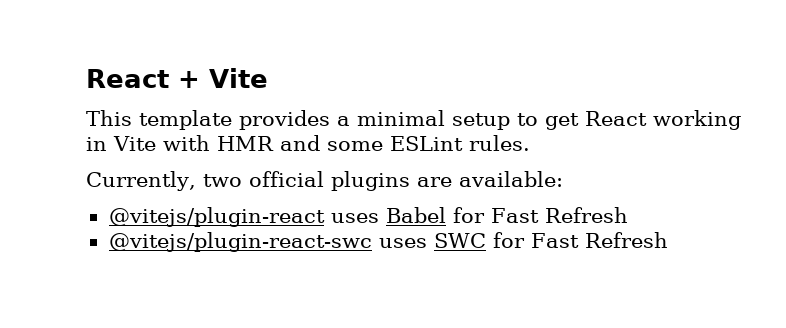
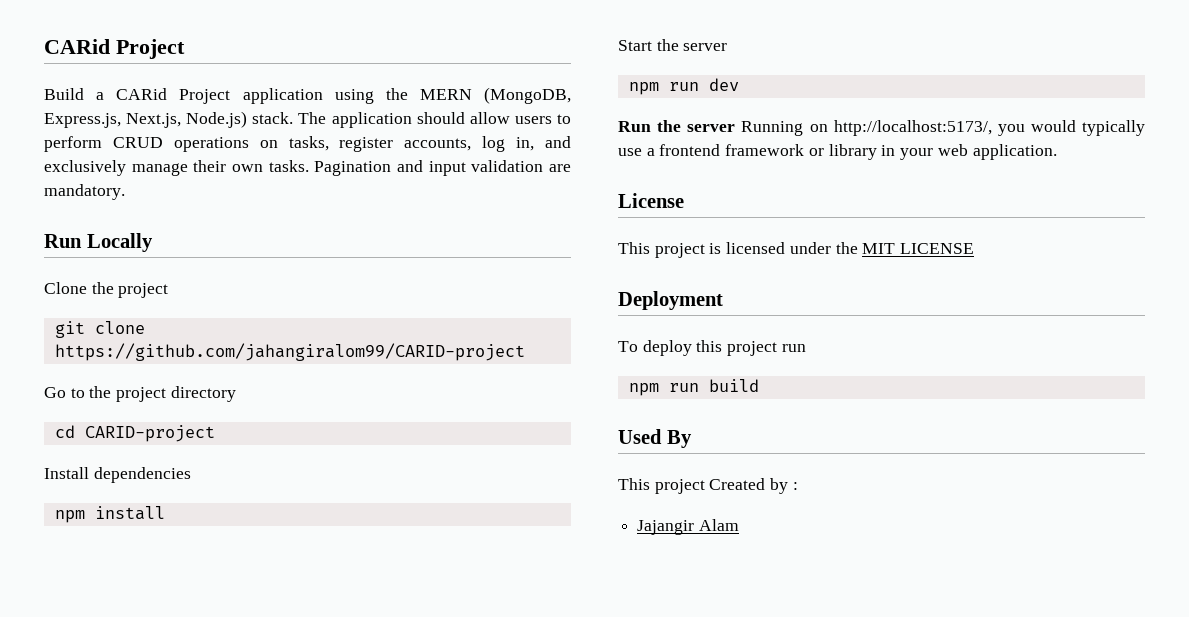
[86,68,268,88] [86,110,741,130] [86,135,530,151] [86,171,563,191] [108,207,628,227] [108,232,668,252] React + Vite // This template provides a minimal setup to get React working in Vite with HMR and some ESLint rules. // Currently, two official plugins are available: // @vitejs/plugin-react uses Babel for Fast Refresh // @vitejs/plugin-react-swc uses SWC for Fast Refresh -> [44,39,185,59] [44,87,571,104] [44,111,571,128] [44,136,572,152] [44,160,571,176] [44,184,125,200] [44,233,153,252] [44,282,169,298] [54,321,145,338] [54,343,525,361] [44,386,236,402] [54,425,215,442] [44,467,191,483] [54,506,165,523] [618,39,728,51] [628,78,739,95] [618,120,1145,136] [618,144,1057,160] [618,193,684,208] [618,242,975,258] [618,291,723,310] [618,340,806,356] [628,379,759,396] [618,429,692,448] [618,478,798,494] [637,519,739,535] CARid Project // Build a CARid Project application using the MERN (MongoDB, Express.js, Next.js, Node.js) stack. The application should allow users to perform CRUD operations on tasks, register accounts, log in, and exclusively manage their own tasks. Pagination and input validation are mandatory. // Run Locally // Clone the project // git clone https://github.com/jahangiralom99/CARID-project // Go to the project directory // cd CARID-project // Install dependencies // npm install // Start the server // npm run dev // Run the server Running on http://localhost:5173/, you would typically use a frontend framework or library in your web application. // License // This project is licensed under the MIT LICENSE // Deployment // To deploy this project run // npm run build // Used By // This project Created by : // Jajangir Alam

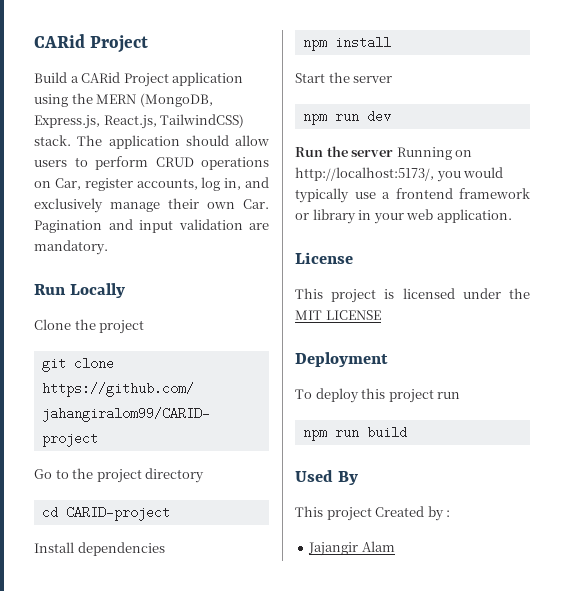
[126,111,248,128] Next.js, Node.js) -> [103,114,245,129] React.js, TailwindCSS)
[288,136,329,151] tasks, -> [54,178,81,190] Car,
[268,160,309,172] tasks. -> [243,199,269,209] Car.

